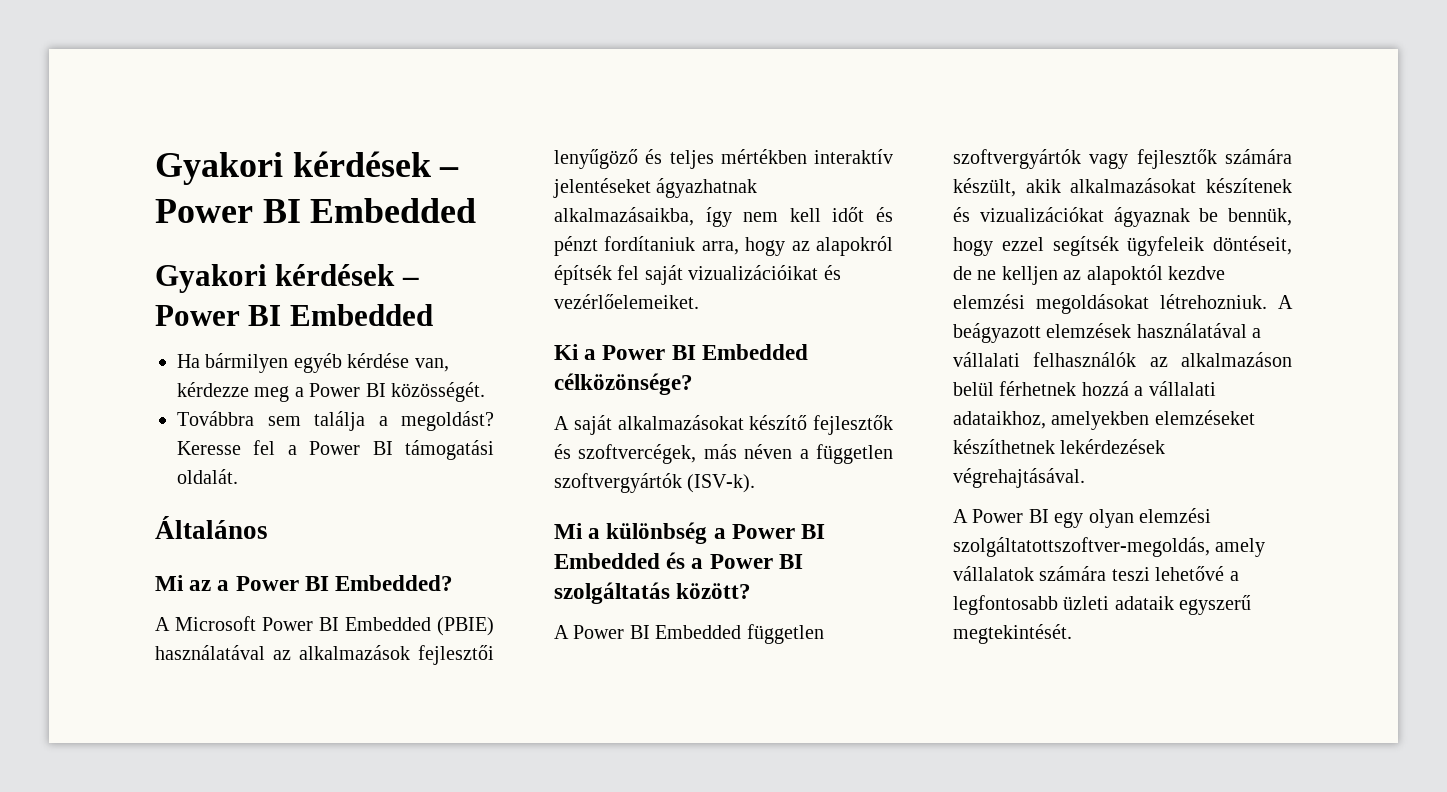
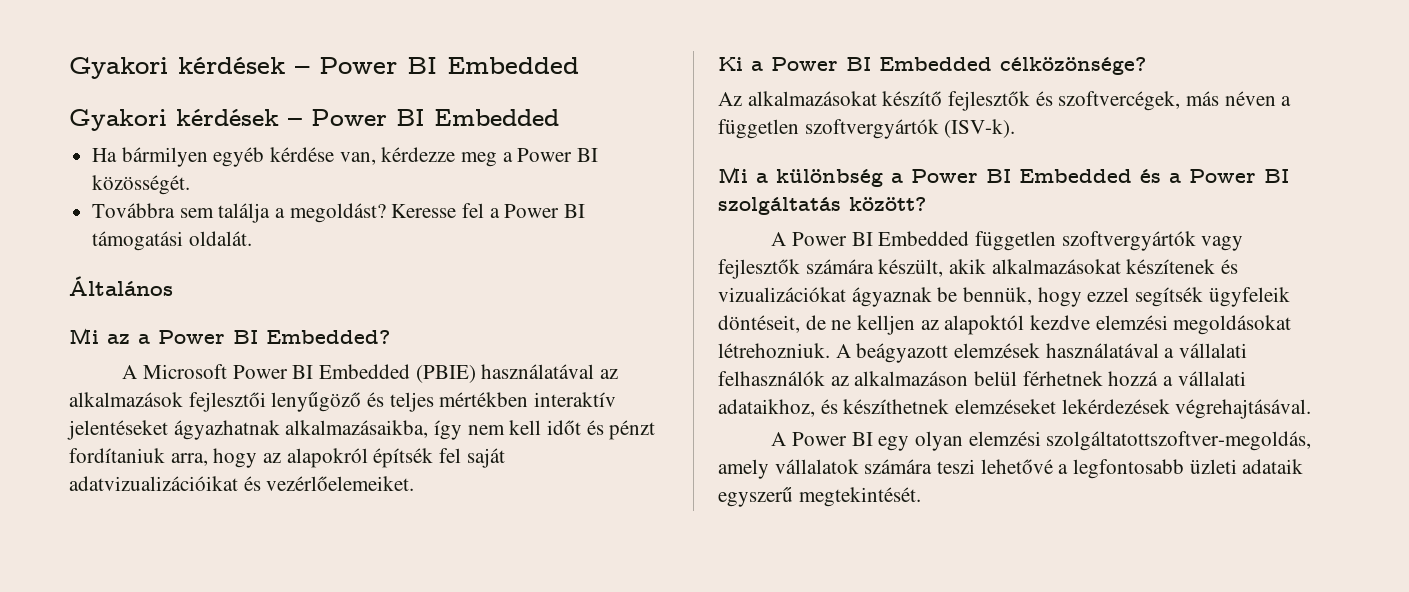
[688,265,819,280] vizualizációikat -> [69,476,238,491] adatvizualizációikat
[554,415,612,435] A saját -> [718,92,742,106] Az
[1051,410,1255,430] [953,439,1055,454] amelyekben elemzéseket készíthetnek -> [820,399,1057,414] és készíthetnek elemzéseket

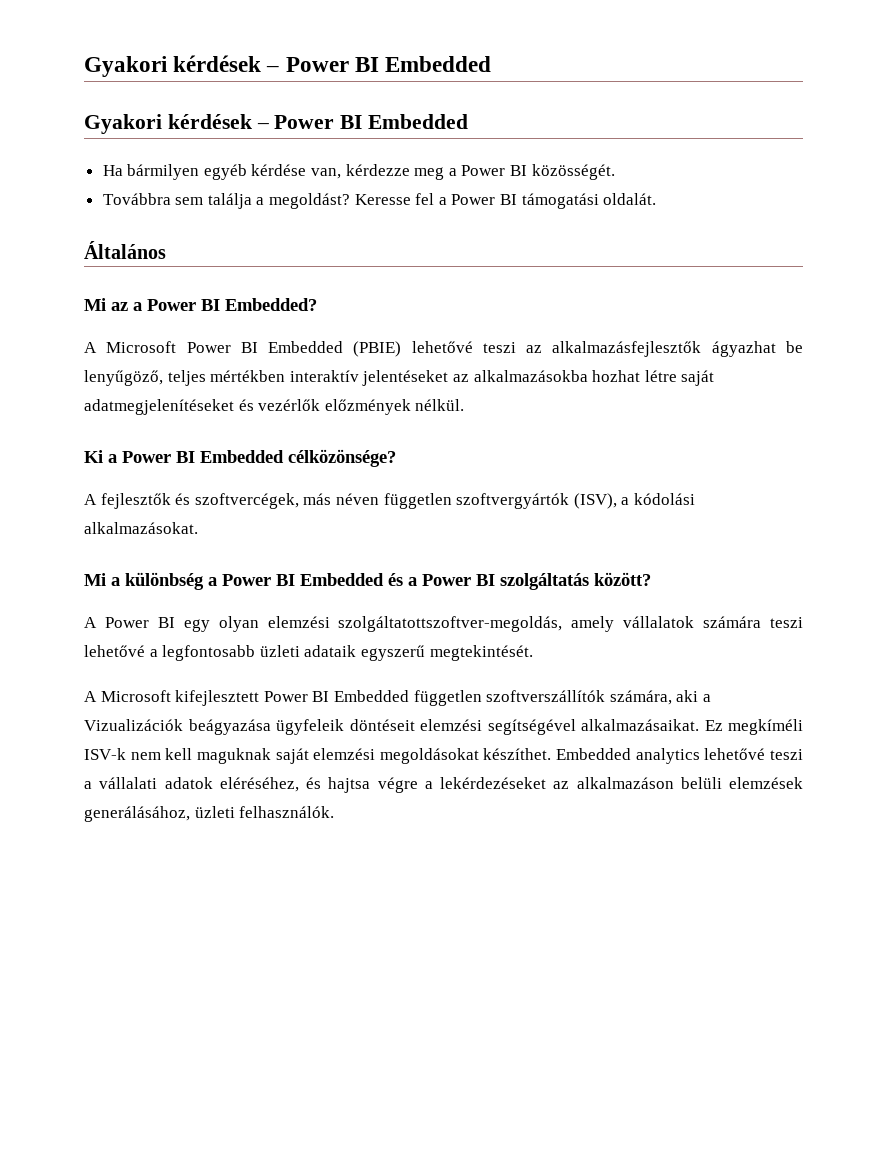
[481,364,618,379] [69,392,617,412] [67,420,656,440] [69,448,505,468] [69,476,415,491] használatával az alkalmazások fejlesztői lenyűgöző és teljes mértékben interaktív jelentéseket ágyazhatnak alkalmazásaikba, így nem kell időt és pénzt fordítaniuk arra, hogy az alapokról építsék fel saját adatvizualizációikat és vezérlőelemeiket. -> [411,341,803,357] [84,370,715,386] [84,399,465,415] lehetővé teszi az alkalmazásfejlesztők ágyazhat be lenyűgöző, teljes mértékben interaktív jelentéseket az alkalmazásokba hozhat létre saját adatmegjelenítéseket és vezérlők előzmények nélkül.
[718,91,943,106] Az alkalmazásokat készítő -> [84,494,97,505] A
[1281,96,1292,106] [718,119,1016,139] a független szoftvergyártók (ISV-k). -> [383,493,695,509] [84,522,198,534] független szoftvergyártók (ISV), a kódolási alkalmazásokat.
[771,231,1244,251] [718,259,1239,279] [718,287,1290,307] [718,315,1292,335] [718,343,1248,363] [718,371,1246,386] [718,399,1312,419] // A Power BI Embedded független szoftvergyártók vagy fejlesztők számára készült, akik alkalmazásokat készítenek és vizualizációkat ágyaznak be bennük, hogy ezzel segítsék ügyfeleik döntéseit, de ne kelljen az alapoktól kezdve elemzési megoldásokat létrehozniuk. A beágyazott elemzések használatával a vállalati felhasználók az alkalmazáson belül férhetnek hozzá a vállalati adataikhoz, és készíthetnek elemzéseket lekérdezések végrehajtásával. -> (651, 579) none
(921, 497) none -> [84,690,711,706] [84,719,803,735] [84,748,803,764] [84,777,803,793] [84,806,335,822] // A Microsoft kifejlesztett Power BI Embedded független szoftverszállítók számára, aki a Vizualizációk beágyazása ügyfeleik döntéseit elemzési segítségével alkalmazásaikat. Ez megkíméli ISV-k nem kell maguknak saját elemzési megoldásokat készíthet. Embedded analytics lehetővé teszi a vállalati adatok eléréséhez, és hajtsa végre a lekérdezéseket az alkalmazáson belüli elemzések generálásához, üzleti felhasználók.

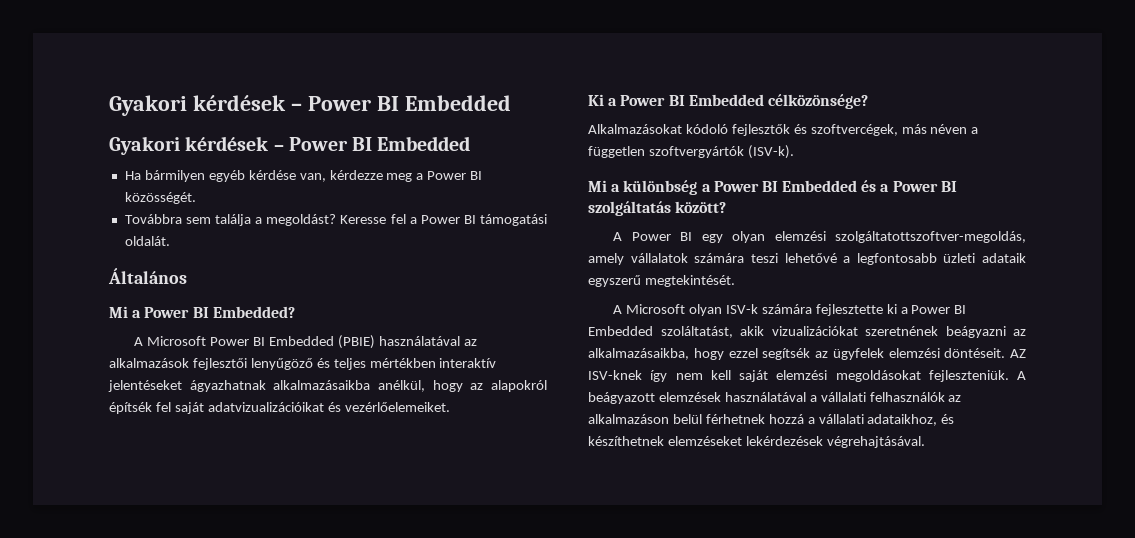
[111,302,128,311] az -> (128, 312) none
[411,341,803,357] [84,370,715,386] [84,399,465,415] lehetővé teszi az alkalmazásfejlesztők ágyazhat be lenyűgöző, teljes mértékben interaktív jelentéseket az alkalmazásokba hozhat létre saját adatmegjelenítéseket és vezérlők előzmények nélkül. -> [378,336,477,346] [109,358,497,370] [108,380,548,392] [109,402,450,414] használatával az alkalmazások fejlesztői lenyűgöző és teljes mértékben interaktív jelentéseket ágyazhatnak alkalmazásaikba anélkül, hogy az alapokról építsék fel saját adatvizualizációikat és vezérlőelemeiket.
[84,494,97,505] A -> [588,124,728,134] Alkalmazásokat kódoló
(379, 499) none -> [971,127,979,134] a
[573,493,695,509] [84,522,198,534] (ISV), a kódolási alkalmazásokat. -> [747,145,794,159] (ISV-k).
[175,690,711,706] [84,719,803,735] [84,748,126,760] kifejlesztett Power BI Embedded független szoftverszállítók számára, aki a Vizualizációk beágyazása ügyfeleik döntéseit elemzési segítségével alkalmazásaikat. Ez megkíméli ISV-k -> [688,304,967,316] [588,326,1026,338] [588,348,1026,360] [588,370,668,382] olyan ISV-k számára fejlesztette ki a Power BI Embedded szoláltatást, akik vizualizációkat szeretnének beágyazni az alkalmazásaikba, hogy ezzel segítsék az ügyfelek elemzési döntéseit. AZ ISV-knek így
[196,748,271,764] maguknak -> (731, 375) none
[483,748,803,764] [84,777,803,793] [84,806,335,822] készíthet. Embedded analytics lehetővé teszi a vállalati adatok eléréséhez, és hajtsa végre a lekérdezéseket az alkalmazáson belüli elemzések generálásához, üzleti felhasználók. -> [928,370,1026,382] [588,392,962,404] [588,414,955,426] [588,436,925,448] fejleszteniük. A beágyazott elemzések használatával a vállalati felhasználók az alkalmazáson belül férhetnek hozzá a vállalati adataikhoz, és készíthetnek elemzéseket lekérdezések végrehajtásával.

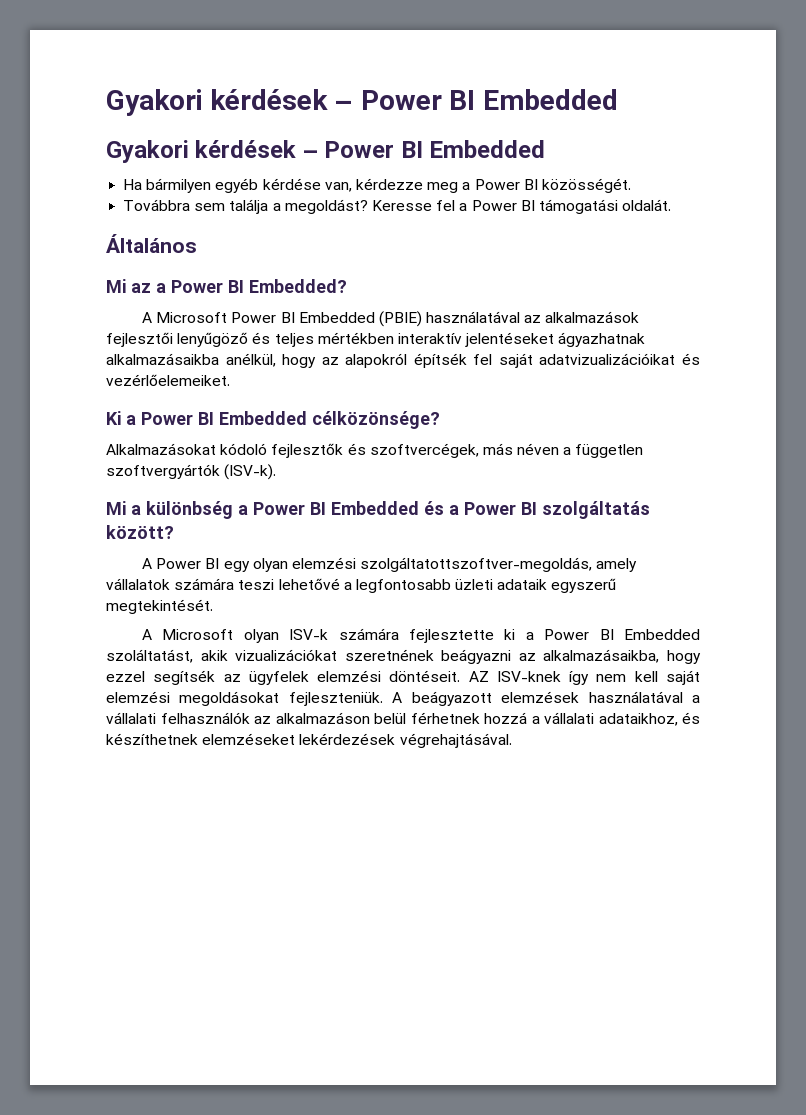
(128, 312) none -> [131,283,151,293] az

